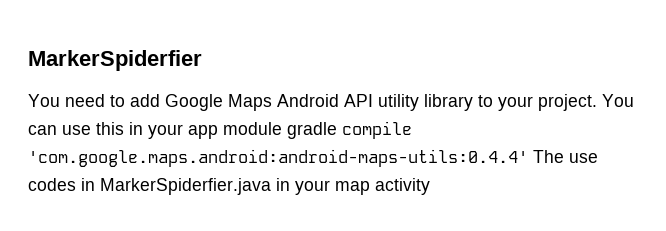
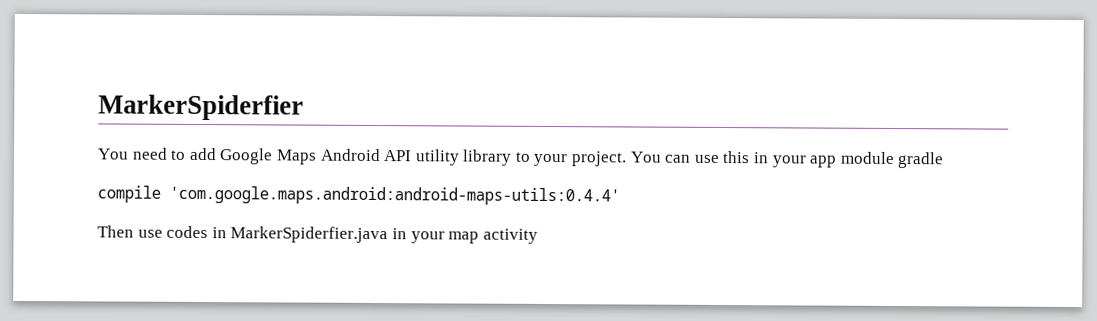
(337, 130) none -> (945, 160) //
[533,150,564,163] The -> [97,225,134,238] // Then

